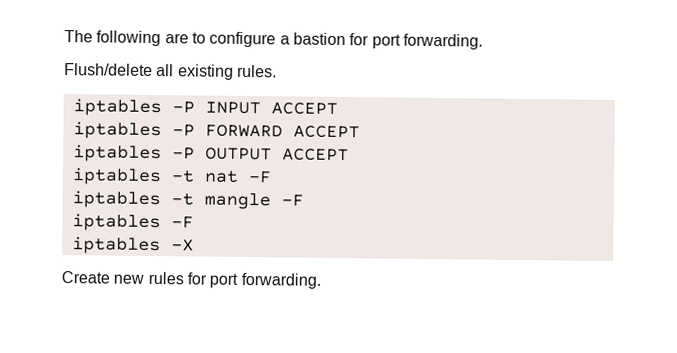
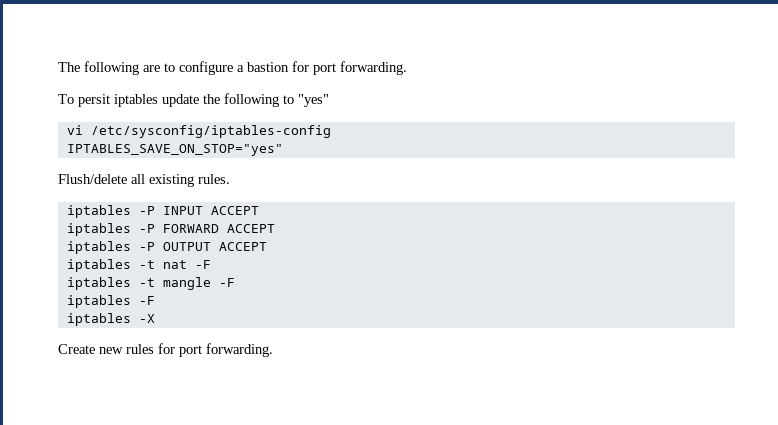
(483, 41) none -> [58,93,329,107] [66,125,331,138] [66,144,283,156] // To persit iptables update the following to "yes" // vi /etc/sysconfig/iptables-config // IPTABLES_SAVE_ON_STOP="yes"

